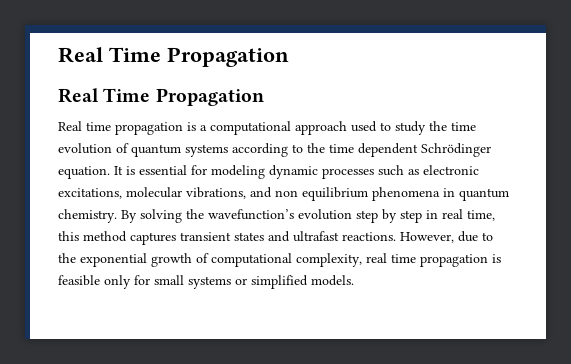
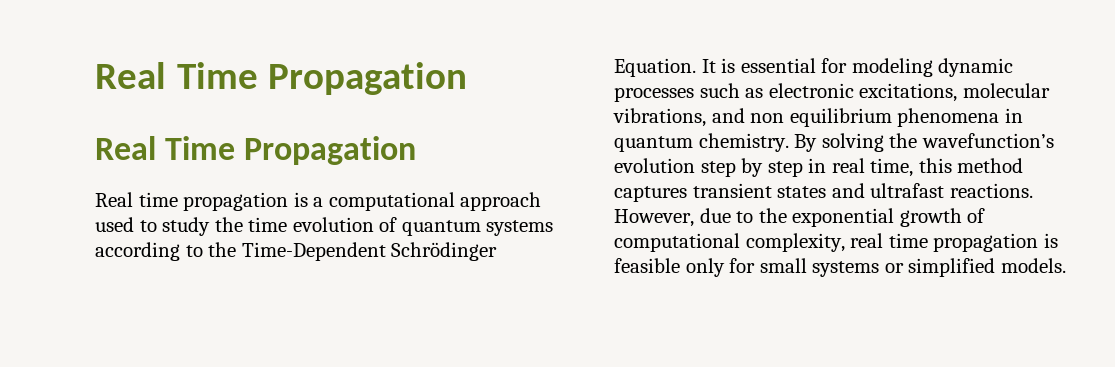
[329,143,491,157] [58,166,110,179] time dependent Schrödinger equation. -> [241,242,498,261] [614,58,696,77] Time-Dependent Schrödinger Equation.

